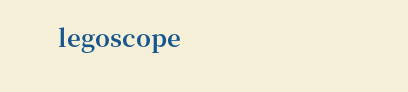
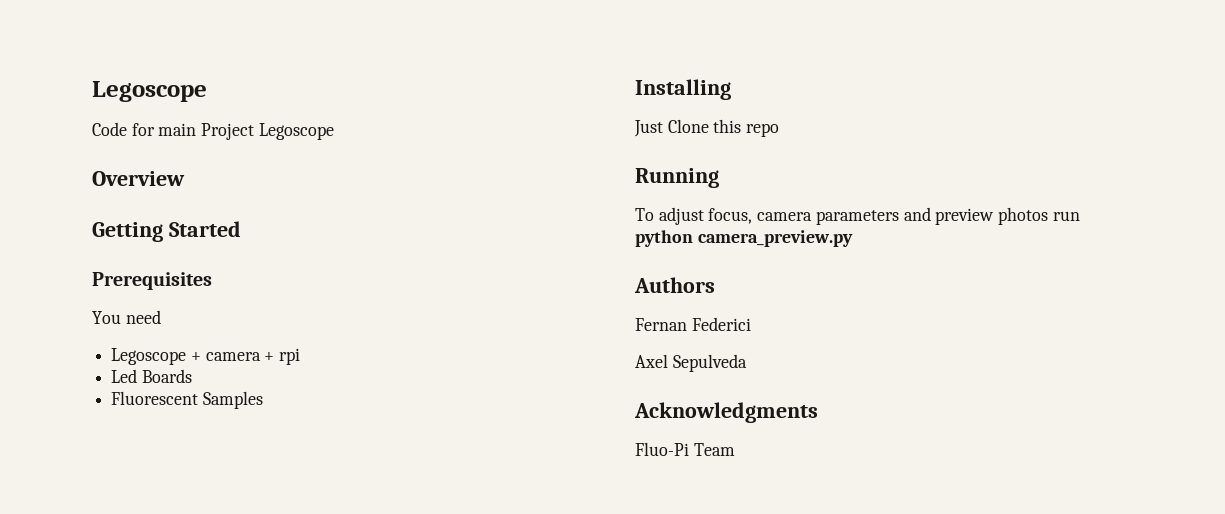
[58,27,181,53] legoscope -> [92,81,207,102] [92,122,334,140] [92,171,185,186] [92,221,241,242] [92,272,212,290] [92,310,161,324] [111,348,301,365] [111,369,192,383] [111,391,263,409] [635,79,731,100] [634,119,780,137] [635,168,719,188] [635,207,1080,225] [635,230,853,247] [634,277,715,293] [635,317,751,331] [635,354,747,372] [634,402,818,423] [635,442,735,456] Legoscope // Code for main Project Legoscope // Overview // Getting Started // Prerequisites // You need // Legoscope + camera + rpi // Led Boards // Fluorescent Samples // Installing // Just Clone this repo // Running // To adjust focus, camera parameters and preview photos run python camera_preview.py // Authors // Fernan Federici // Axel Sepulveda // Acknowledgments // Fluo-Pi Team

